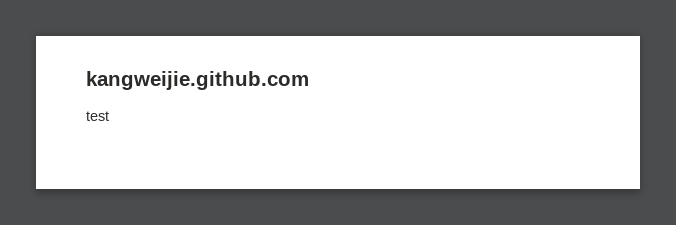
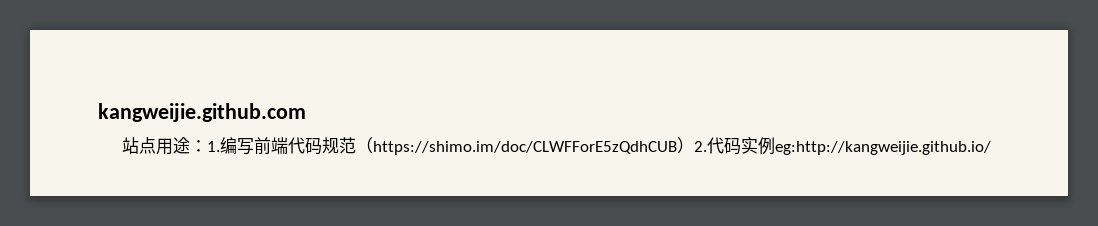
[86,111,109,121] test -> [122,137,992,155] 站点用途：1.编写前端代码规范（https://shimo.im/doc/CLWFForE5zQdhCUB）2.代码实例eg:http://kangweijie.github.io/

